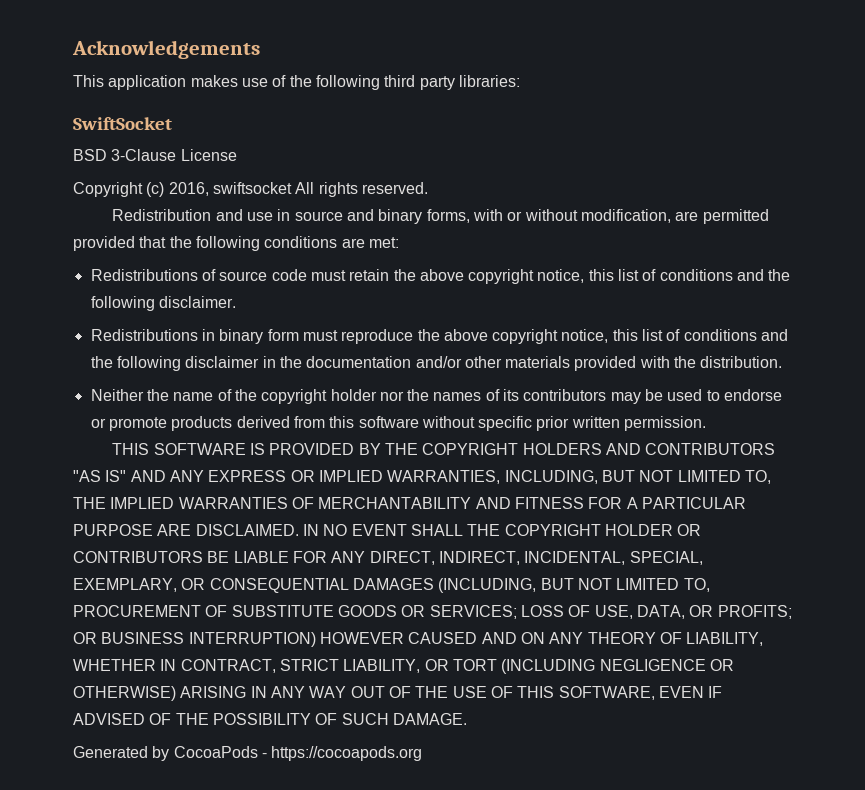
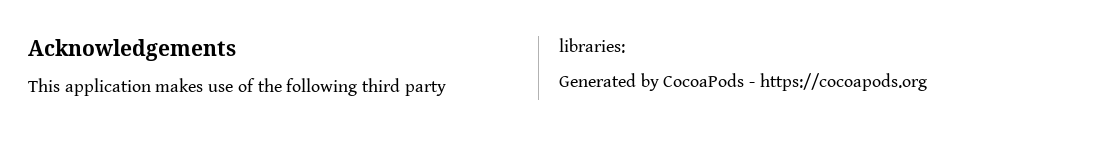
[73,117,172,130] [73,149,237,161] [73,182,428,197] [112,209,769,224] [73,236,399,251] [90,269,791,284] [90,296,236,311] [90,329,789,344] [90,356,783,371] [90,389,783,404] [90,416,707,431] [112,443,776,455] [73,470,771,484] [73,497,746,509] [73,524,702,536] [73,551,703,565] [73,578,710,593] [73,605,792,619] [73,632,764,647] [73,659,734,674] [73,686,723,701] [73,713,467,725] // SwiftSocket // BSD 3-Clause License // Copyright (c) 2016, swiftsocket All rights reserved. // Redistribution and use in source and binary forms, with or without modification, are permitted provided that the following conditions are met: // Redistributions of source code must retain the above copyright notice, this list of conditions and the following disclaimer. // Redistributions in binary form must reproduce the above copyright notice, this list of conditions and the following disclaimer in the documentation and/or other materials provided with the distribution. // Neither the name of the copyright holder nor the names of its contributors may be used to endorse or promote products derived from this software without specific prior written permission. // THIS SOFTWARE IS PROVIDED BY THE COPYRIGHT HOLDERS AND CONTRIBUTORS "AS IS" AND ANY EXPRESS OR IMPLIED WARRANTIES, INCLUDING, BUT NOT LIMITED TO, THE IMPLIED WARRANTIES OF MERCHANTABILITY AND FITNESS FOR A PARTICULAR PURPOSE ARE DISCLAIMED. IN NO EVENT SHALL THE COPYRIGHT HOLDER OR CONTRIBUTORS BE LIABLE FOR ANY DIRECT, INDIRECT, INCIDENTAL, SPECIAL, EXEMPLARY, OR CONSEQUENTIAL DAMAGES (INCLUDING, BUT NOT LIMITED TO, PROCUREMENT OF SUBSTITUTE GOODS OR SERVICES; LOSS OF USE, DATA, OR PROFITS; OR BUSINESS INTERRUPTION) HOWEVER CAUSED AND ON ANY THEORY OF LIABILITY, WHETHER IN CONTRACT, STRICT LIABILITY, OR TORT (INCLUDING NEGLIGENCE OR OTHERWISE) ARISING IN ANY WAY OUT OF THE USE OF THIS SOFTWARE, EVEN IF ADVISED OF THE POSSIBILITY OF SUCH DAMAGE. -> (625, 45) none

